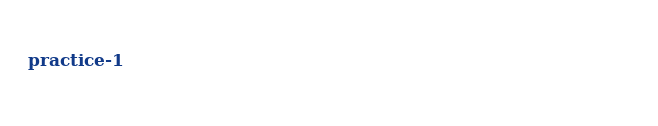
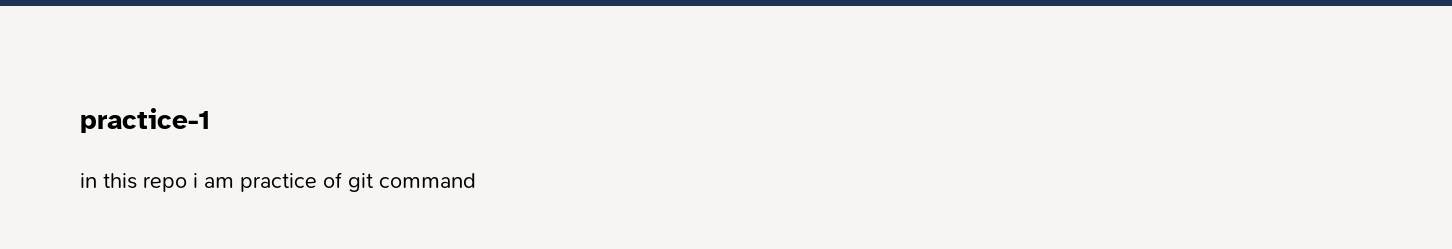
(124, 62) none -> [80,172,476,192] // in this repo i am practice of git command

